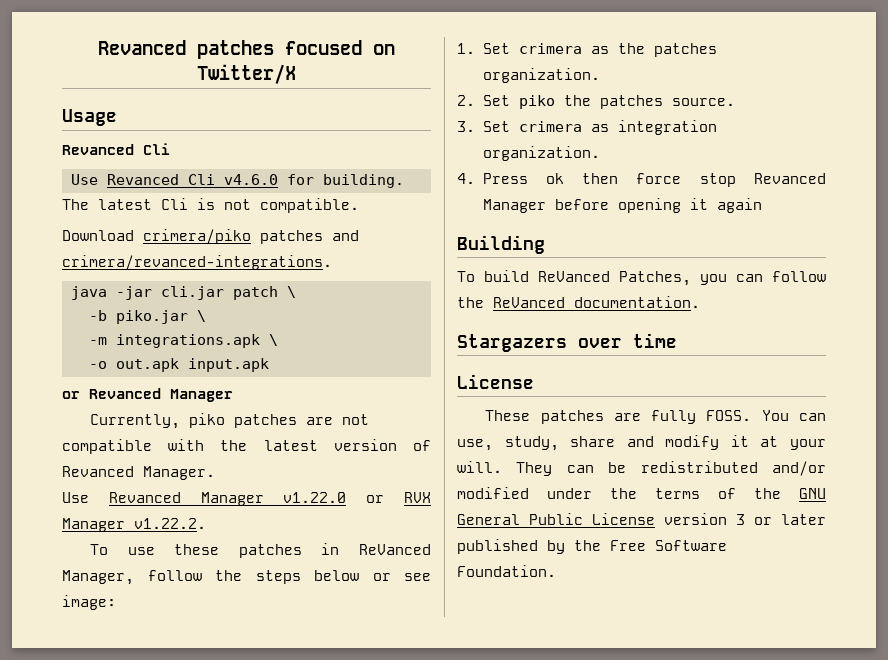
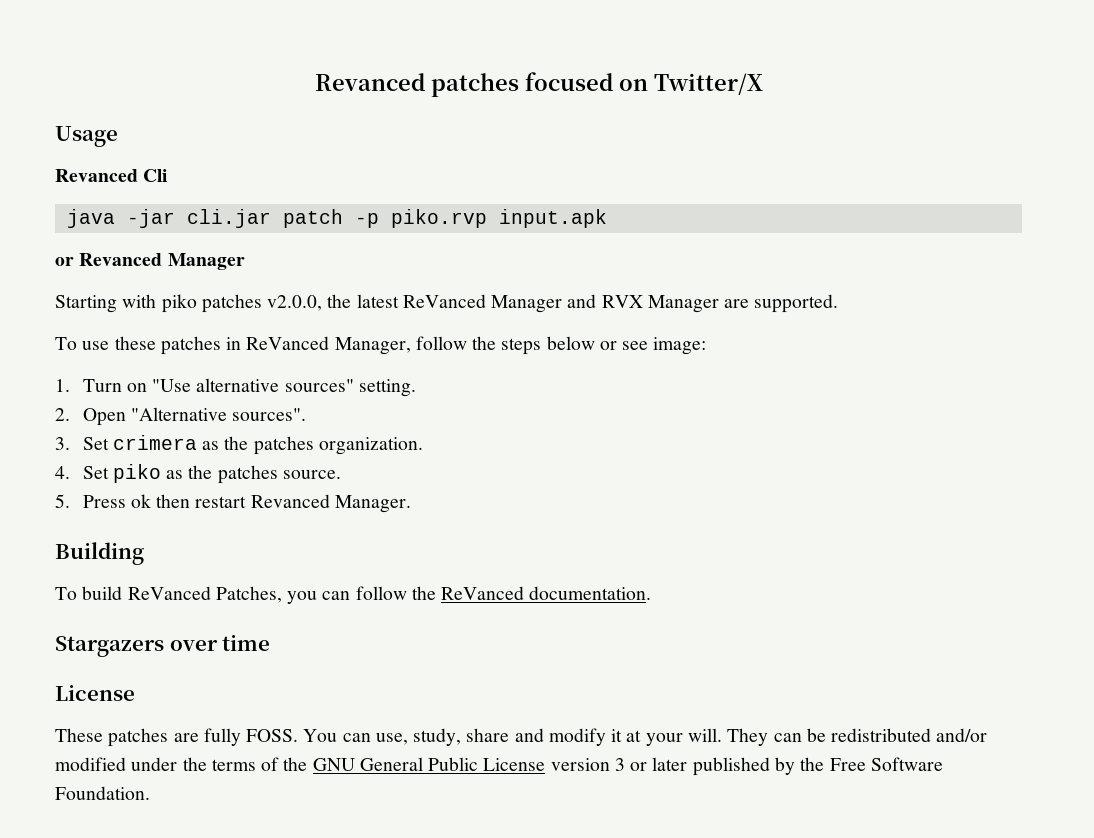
[71,174,404,188] [62,198,359,213] [62,229,359,244] [62,255,332,270] [71,286,296,300] [89,310,206,324] [89,334,278,348] [89,358,269,372] [62,388,233,402] [90,413,370,429] [62,439,431,454] [62,466,215,480] [62,492,431,506] [62,518,206,532] Use Revanced Cli v4.6.0 for building. // The latest Cli is not compatible. // Download crimera/piko patches and crimera/revanced-integrations. // java -jar cli.jar patch \ // -b piko.jar \ // -m integrations.apk \ // -o out.apk input.apk // or Revanced Manager // Currently, piko patches are not compatible with the latest version of Revanced Manager. // Use Revanced Manager v1.22.0 or RVX Manager v1.22.2. -> [66,209,607,228] [55,253,245,270] [55,294,839,313] java -jar cli.jar patch -p piko.rvp input.apk // or Revanced Manager // Starting with piko patches v2.0.0, the latest ReVanced Manager and RVX Manager are supported.
(475, 48) none -> [82,378,416,397] [55,407,307,426] [55,437,70,450] Turn on "Use alternative sources" setting. // 2. Open "Alternative sources". // 3.
[457,95,475,106] 2. -> [55,466,70,479] 4.
(555, 102) none -> [166,470,184,479] as
[457,120,717,135] [482,146,600,161] [457,173,826,187] [482,198,762,213] 3. Set crimera as integration organization. // 4. Press ok then force stop Revanced Manager before opening it again -> [55,494,411,513] 5. Press ok then restart Revanced Manager.

